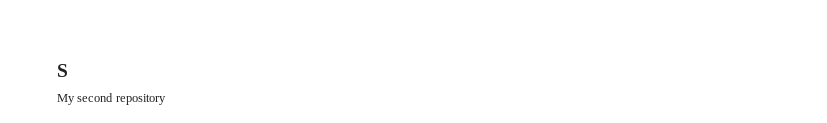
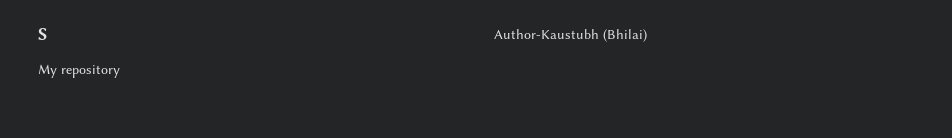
[77,93,114,102] second -> (57, 71) none
(166, 99) none -> [494,29,647,42] // Author-Kaustubh (Bhilai)

